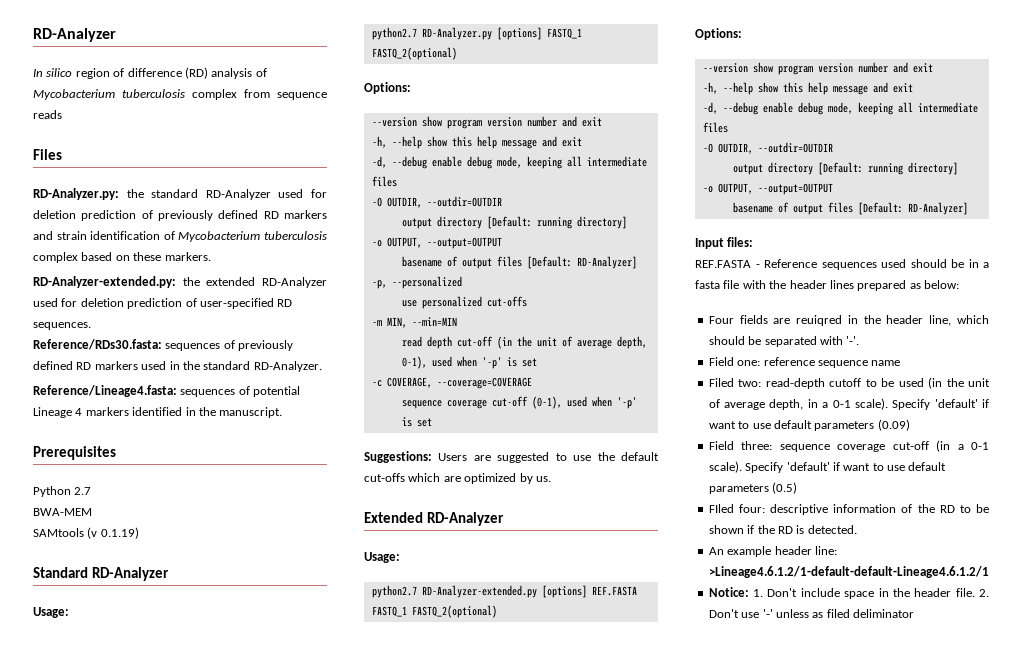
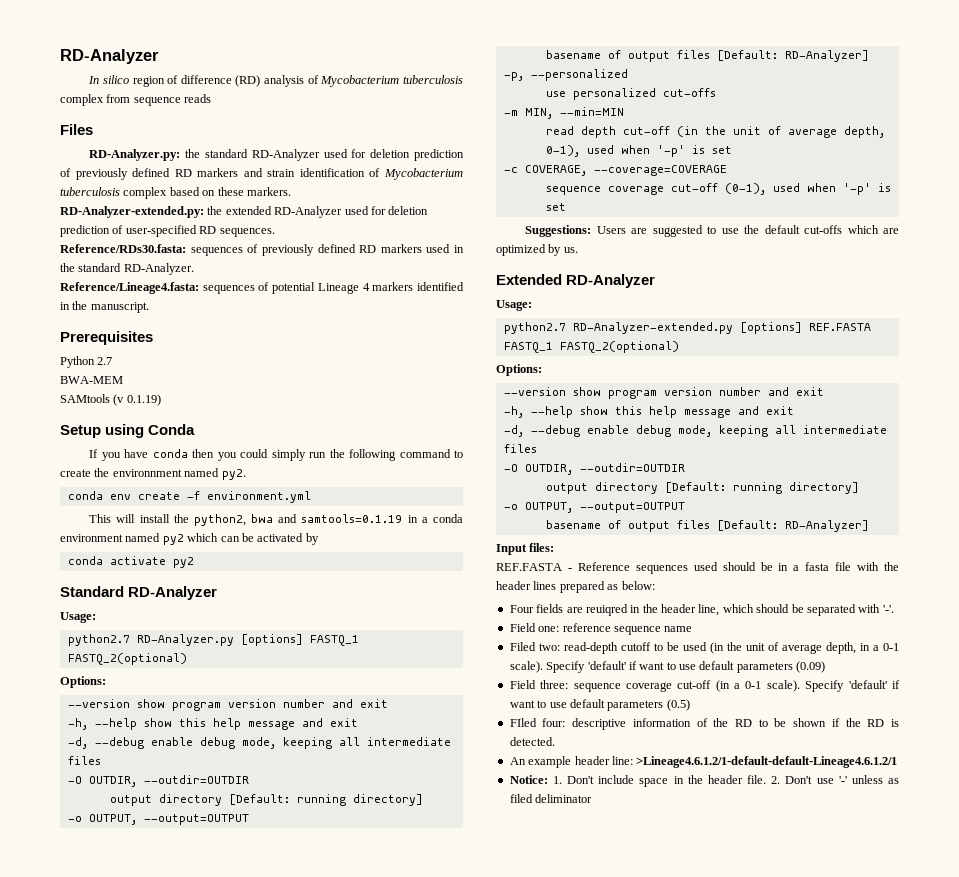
(139, 533) none -> [60,424,196,438] [89,449,464,461] [60,468,246,480] [67,491,311,503] [89,514,464,526] [60,533,319,545] [67,556,194,568] // Setup using Conda // If you have conda then you could simply run the following command to create the environnment named py2. // conda env create -f environment.yml // This will install the python2, bwa and samtools=0.1.19 in a conda environment named py2 which can be activated by // conda activate py2

